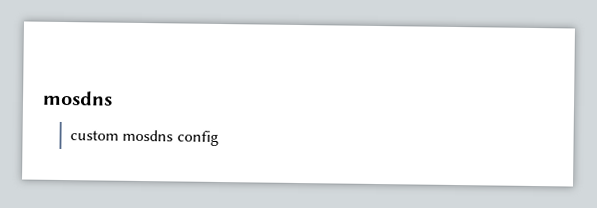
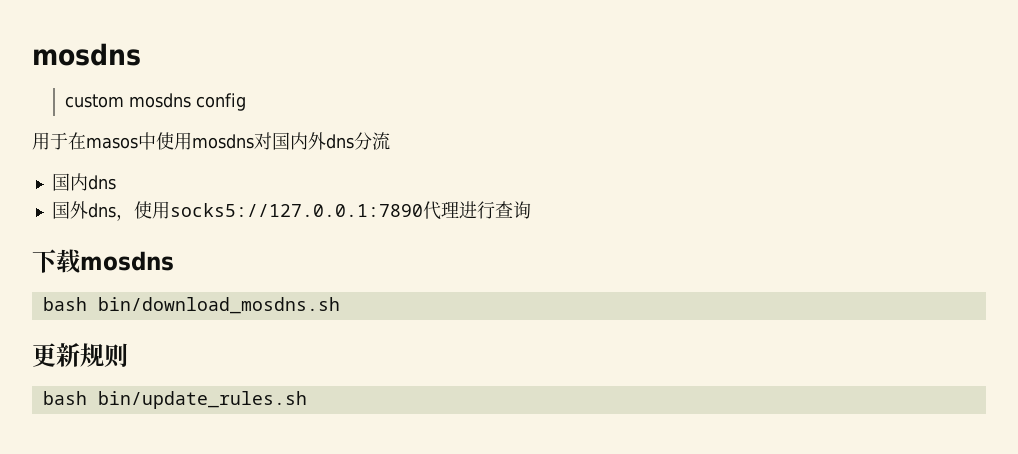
(219, 138) none -> [32,132,390,150] [51,173,116,191] [51,201,531,221] [32,249,174,274] [42,297,340,314] [32,343,128,368] [42,391,307,409] // 用于在masos中使用mosdns对国内外dns分流 // 国内dns // 国外dns，使用socks5://127.0.0.1:7890代理进行查询 // 下载mosdns // bash bin/download_mosdns.sh // 更新规则 // bash bin/update_rules.sh

